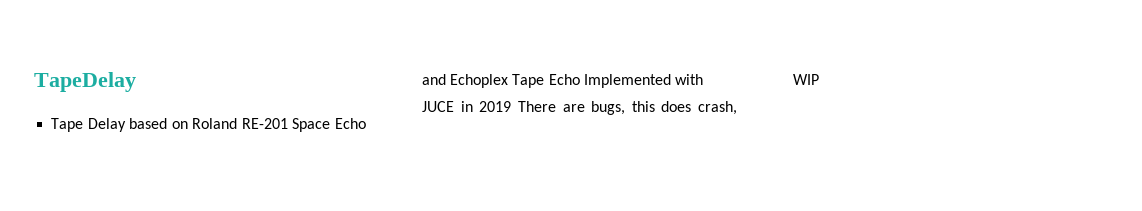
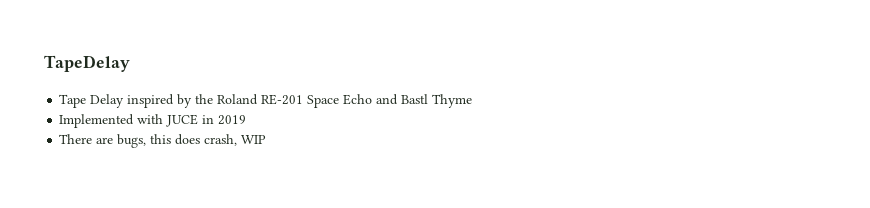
[129,118,188,129] based on -> [127,94,214,108] inspired by the
[450,74,580,88] Echoplex Tape Echo -> [401,94,473,108] Bastl Thyme //
(512, 106) none -> (247, 120) //

